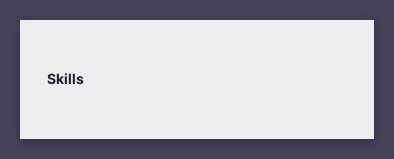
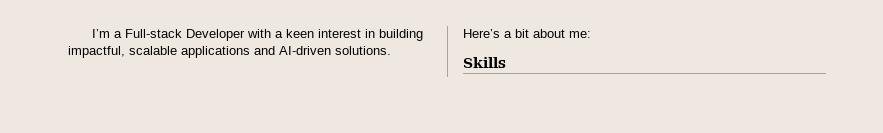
(47, 79) none -> [92,29,424,41] [68,46,391,58] [463,29,591,38] I’m a Full-stack Developer with a keen interest in building impactful, scalable applications and AI-driven solutions. Here’s a bit about me: //

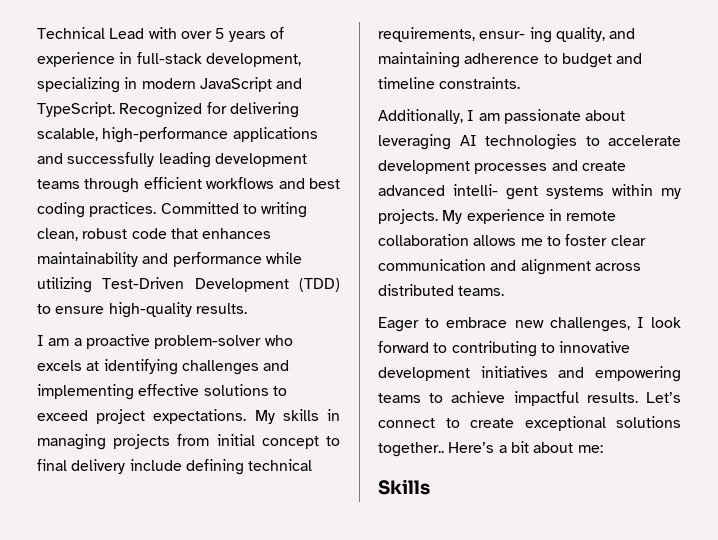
[92,29,424,41] [68,46,391,58] I’m a Full-stack Developer with a keen interest in building impactful, scalable applications and AI-driven solutions. -> [37,27,284,42] [37,52,301,67] [37,77,303,93] [37,102,299,118] [37,127,318,143] [37,152,307,168] [37,177,340,193] [37,202,308,218] [37,228,272,241] [37,252,302,267] [37,277,340,293] [37,302,247,318] [37,334,293,349] [37,359,290,375] [37,384,287,400] [37,409,340,424] [37,434,340,450] [37,459,313,475] [378,27,636,43] [378,52,643,68] [378,77,521,89] [378,109,626,124] [378,134,681,150] [378,160,626,174] [378,184,681,200] [378,209,617,224] [378,234,646,246] [378,259,641,275] [378,284,505,296] [378,317,681,332] [378,341,631,357] [378,366,681,382] [378,391,681,406] [378,416,681,431] [378,442,444,457] Technical Lead with over 5 years of experience in full-stack development, specializing in modern JavaScript and TypeScript. Recognized for delivering scalable, high-performance applications and successfully leading development teams through efficient workflows and best coding practices. Committed to writing clean, robust code that enhances maintainability and performance while utilizing Test-Driven Development (TDD) to ensure high-quality results. // I am a proactive problem-solver who excels at identifying challenges and implementing effective solutions to exceed project expectations. My skills in managing projects from initial concept to final delivery include defining technical requirements, ensur- ing quality, and maintaining adherence to budget and timeline constraints. // Additionally, I am passionate about leveraging AI technologies to accelerate development processes and create advanced intelli- gent systems within my projects. My experience in remote collaboration allows me to foster clear communication and alignment across distributed teams. // Eager to embrace new challenges, I look forward to contributing to innovative development initiatives and empowering teams to achieve impactful results. Let’s connect to create exceptional solutions together..

